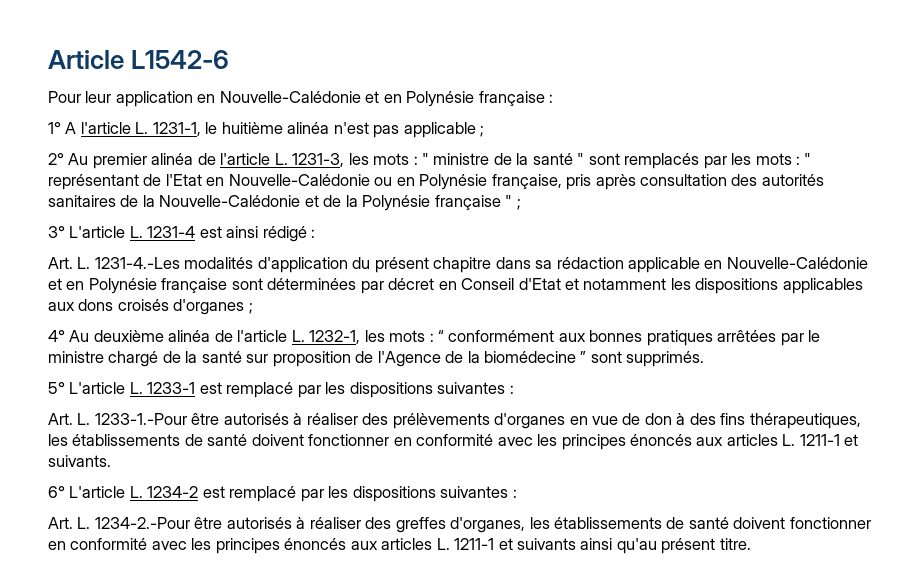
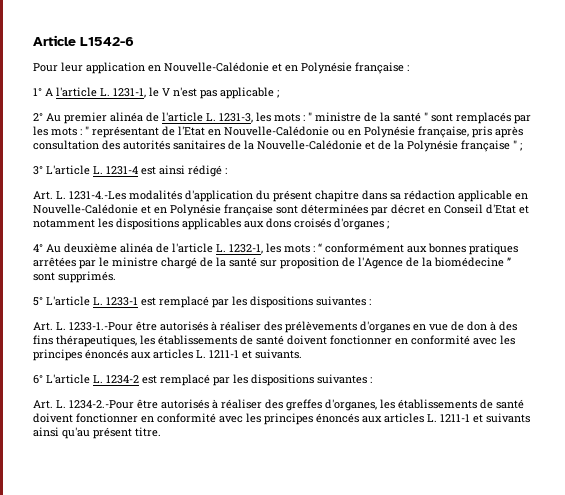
[221,122,330,134] huitième alinéa -> [162,88,170,96] V

